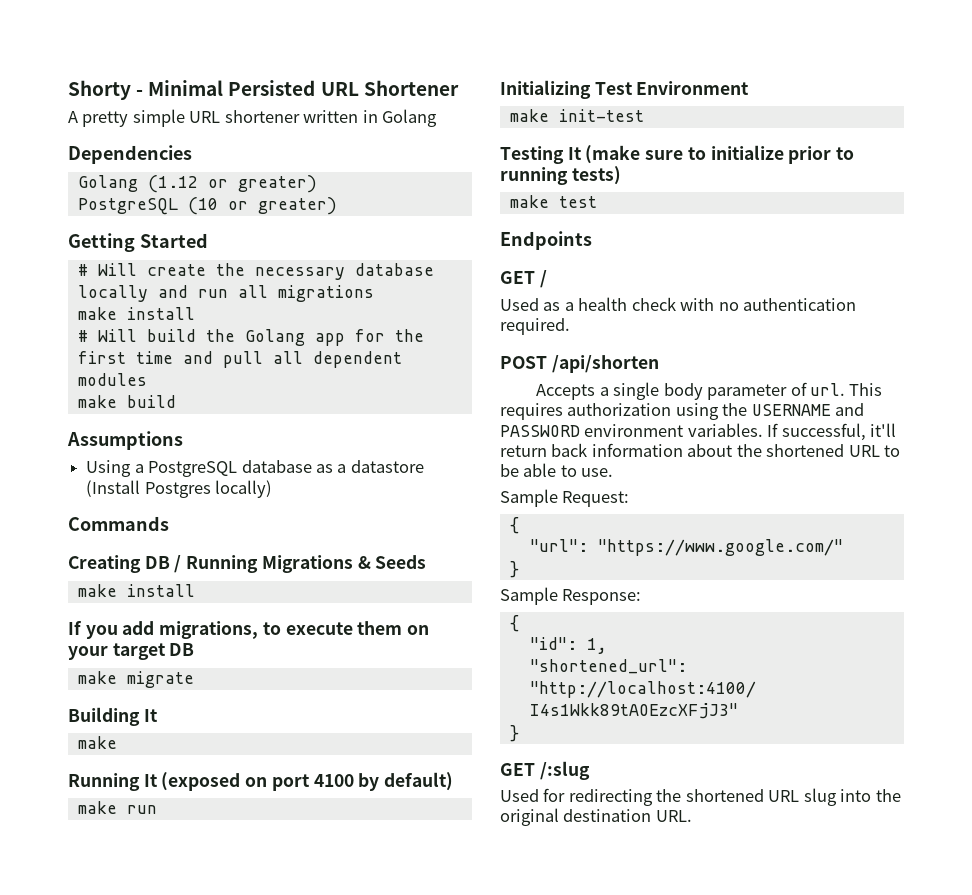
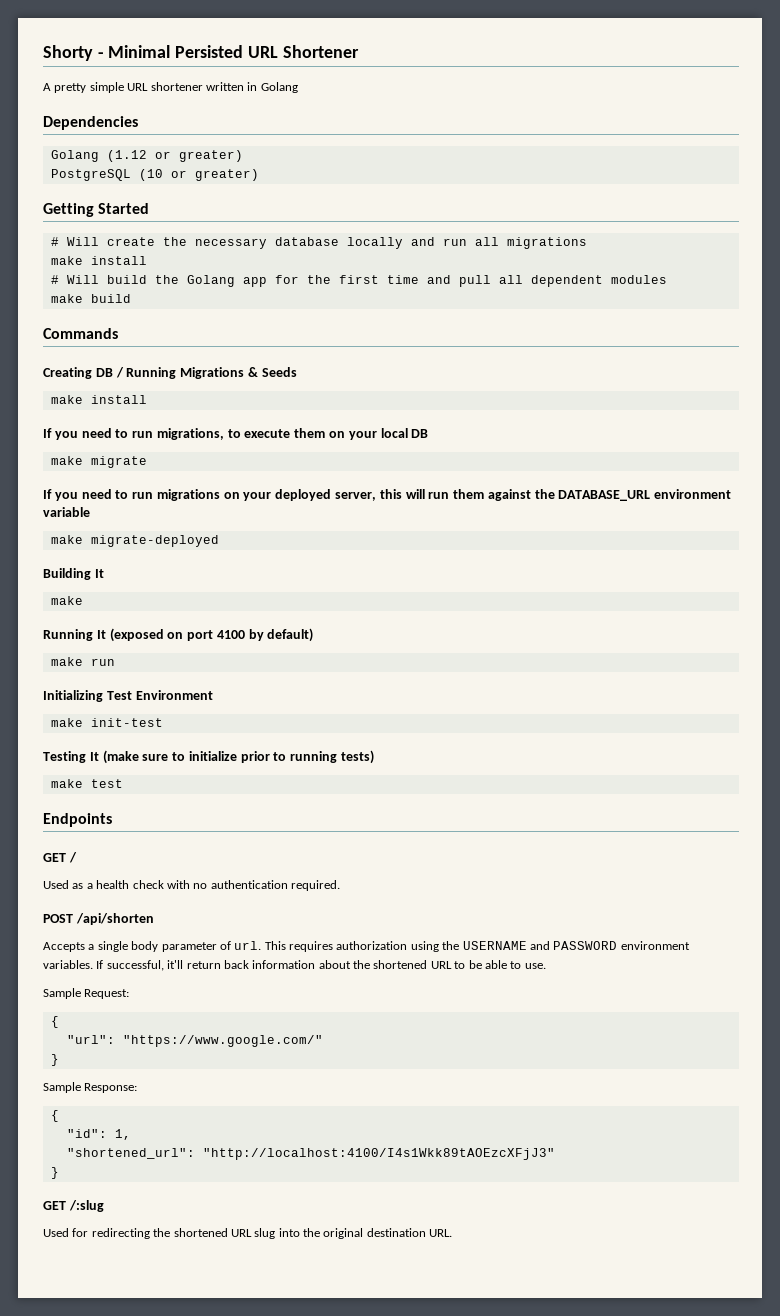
[67,431,183,450] [86,460,424,477] [86,480,273,498] // Assumptions // Using a PostgreSQL database as a datastore (Install Postgres locally) -> (131, 298) none
[122,621,155,635] add -> [81,428,154,438] need to run
[112,643,166,660] target -> [380,428,408,438] local
(194, 679) none -> [43,489,732,501] [43,507,90,517] [50,535,219,547] // If you need to run migrations on your deployed server, this will run them against the DATABASE_URL environment variable // make migrate-deployed

